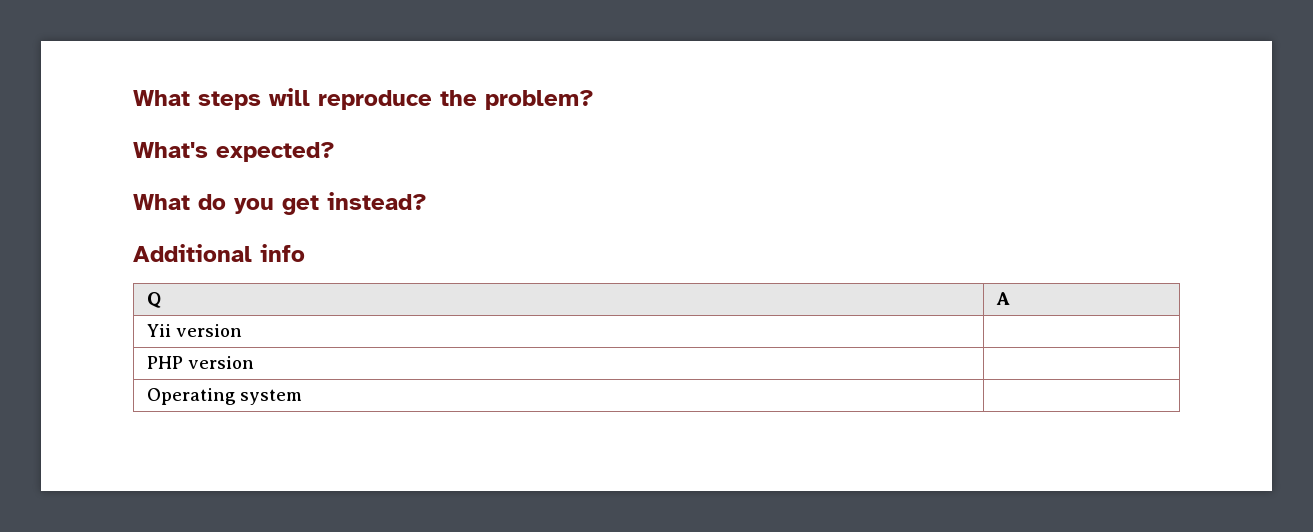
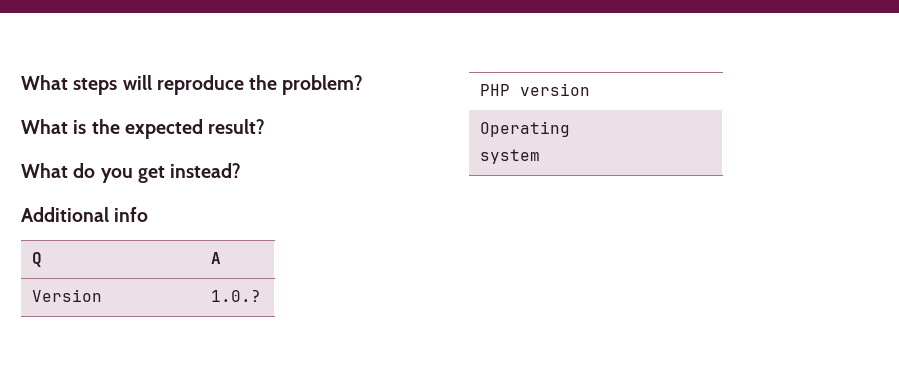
[133,142,335,162] What's expected? -> [21,119,266,139] What is the expected result?
[147,324,243,337] Yii version | -> [32,289,103,302] [211,290,262,302] Version | 1.0.?

